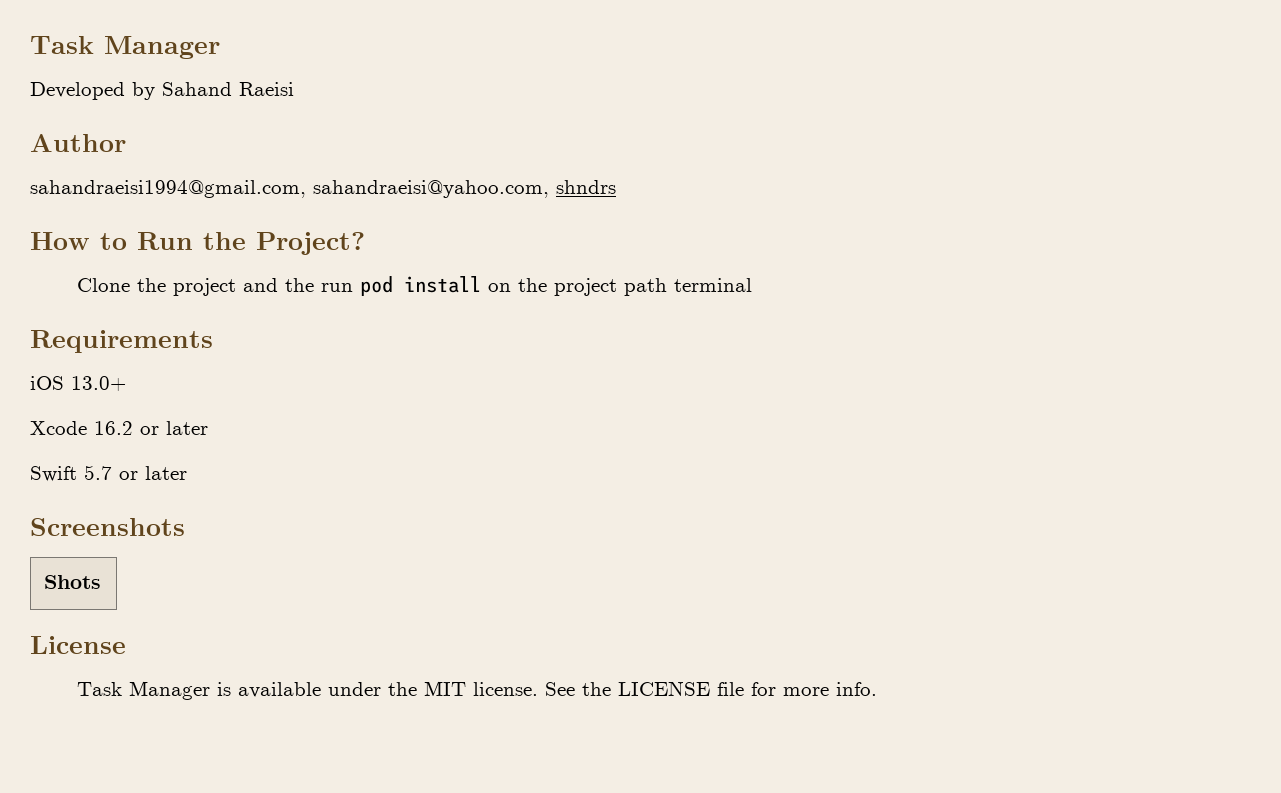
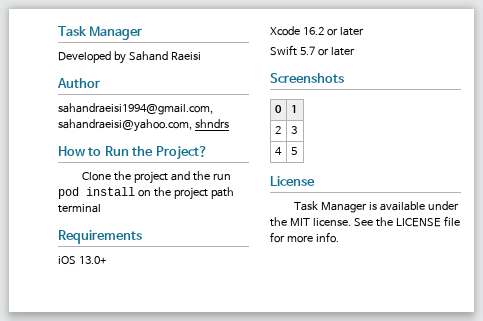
[44,575,102,589] Shots -> [274,105,282,113] [290,105,297,113] [274,126,281,134] [290,126,297,134] [274,147,282,155] [290,147,297,155] 0 | 1 // 2 | 3 // 4 | 5

